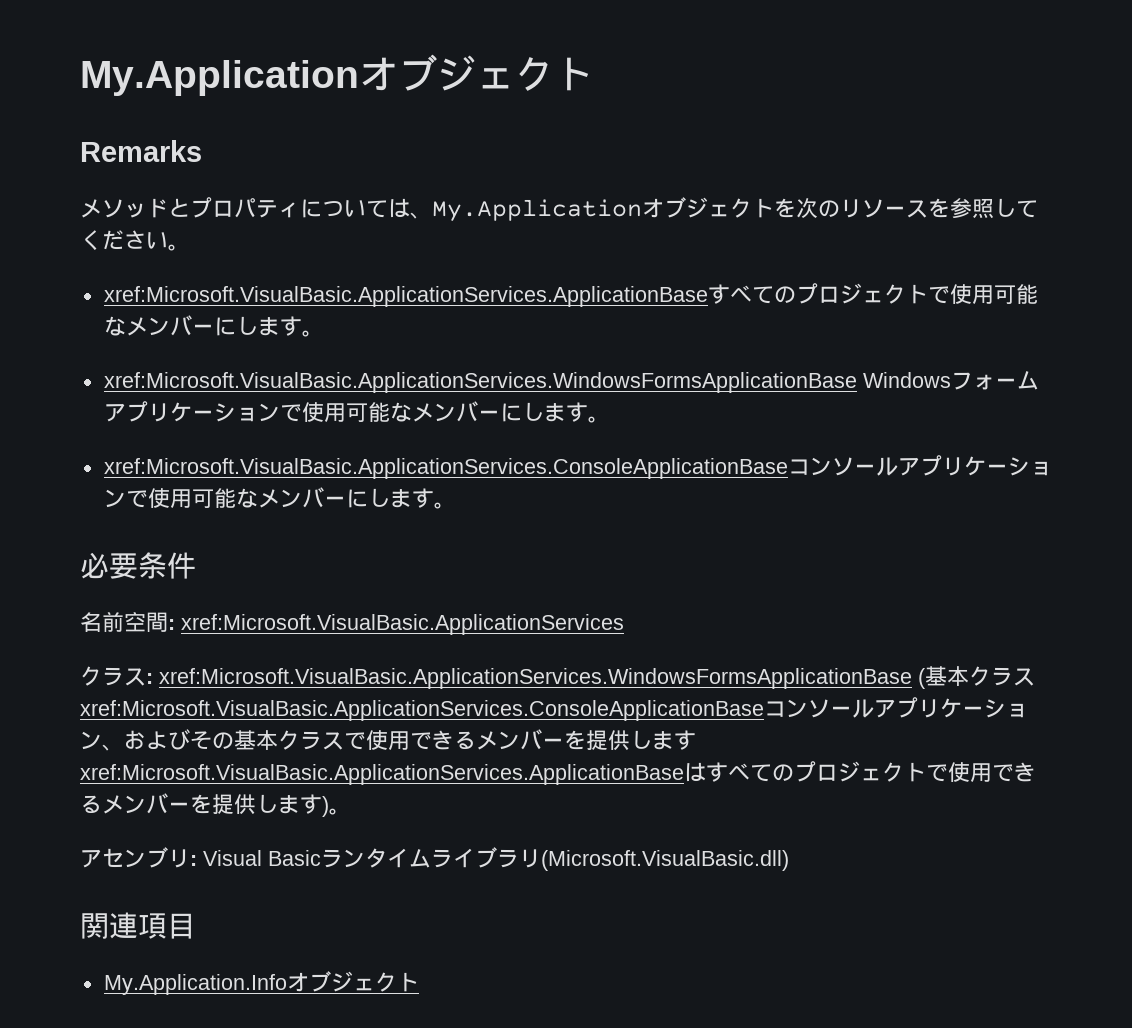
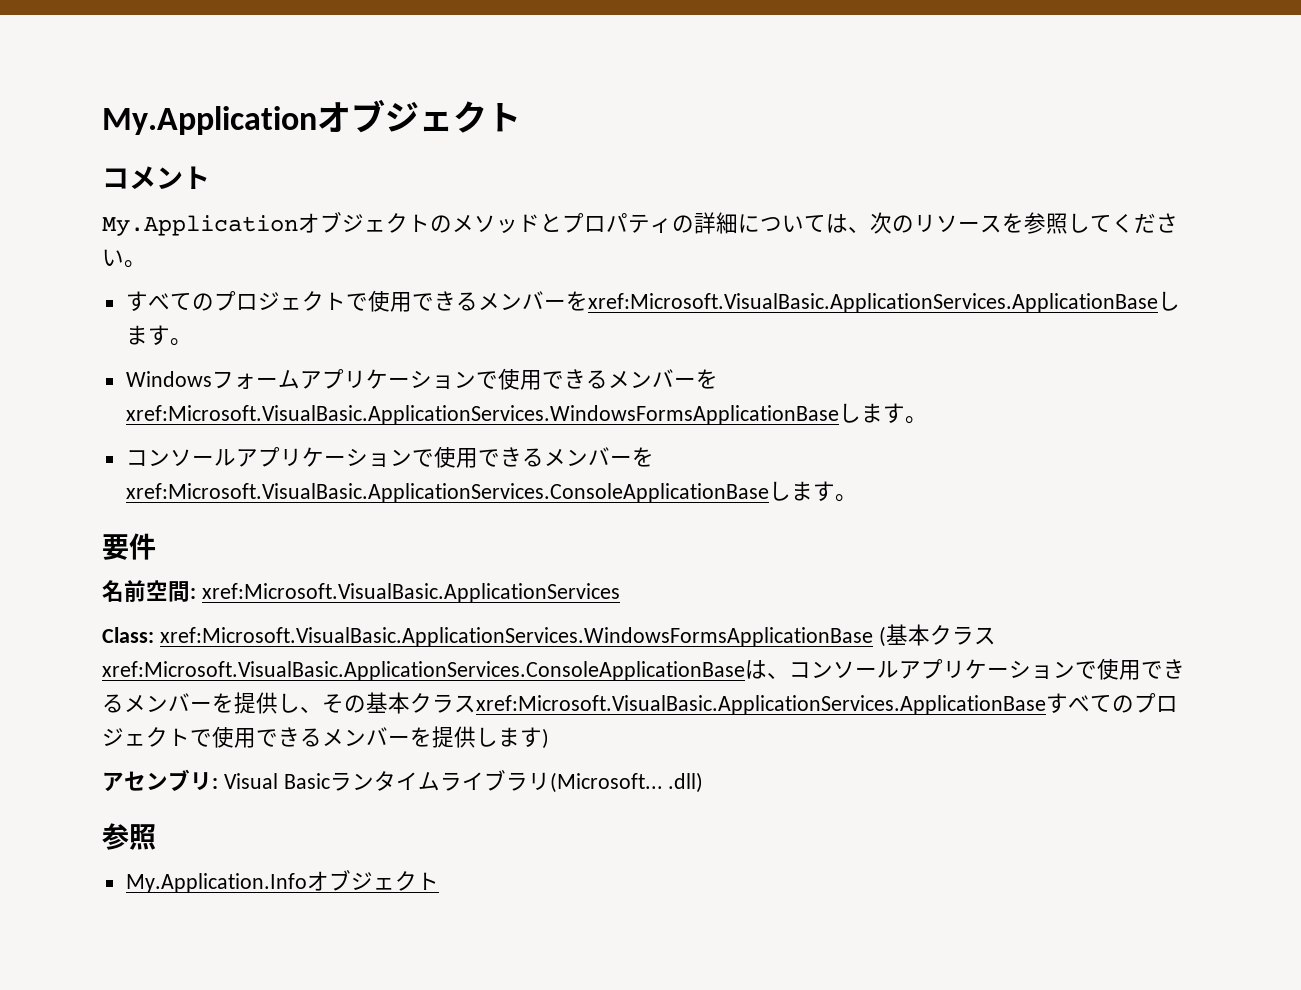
[80,140,202,162] Remarks // -> [102,166,210,189] [102,212,452,236] コメント // My.Applicationオブジェクトの
(300, 210) none -> [672,212,738,234] の詳細
[432,197,796,222] My.Applicationオブジェクトを -> (870, 229) none
[103,283,1038,307] [103,315,324,337] [103,372,857,393] xref:Microsoft.VisualBasic.ApplicationServices.ApplicationBaseすべてのプロジェクトで使用可能なメンバーにします。 // xref:Microsoft.VisualBasic.ApplicationServices.WindowsFormsApplicationBase -> [125,290,1180,313] [125,325,192,346] すべてのプロジェクトで使用できるメンバーをxref:Microsoft.VisualBasic.ApplicationServices.ApplicationBaseします。 //
[345,401,610,423] [103,455,1052,479] [103,487,456,509] [80,552,167,579] 可能なメンバーにします。 // xref:Microsoft.VisualBasic.ApplicationServices.ConsoleApplicationBaseコンソールアプリケーションで使用可能なメンバーにします。 // 必要条 -> [541,369,718,389] [125,403,927,425] [125,446,654,468] [125,481,857,503] [102,534,129,560] できるメンバーをxref:Microsoft.VisualBasic.ApplicationServices.WindowsFormsApplicationBaseします。 // コンソールアプリケーションで使用できるメンバーをxref:Microsoft.VisualBasic.ApplicationServices.ConsoleApplicationBaseします。 // 要
[80,666,153,686] クラス: -> [102,627,154,643] Class:
[764,697,1028,718] [80,729,696,751] [80,762,706,785] コンソールアプリケーション、およびその基本クラスで使用できるメンバーを提供しますxref:Microsoft.VisualBasic.ApplicationServices.ApplicationBaseは -> [745,658,1185,680] [102,692,1046,715] は、コンソールアプリケーションで使用できるメンバーを提供し、その基本クラスxref:Microsoft.VisualBasic.ApplicationServices.ApplicationBase
[329,808,351,815] 。 -> (549, 738) none
[541,850,789,871] [80,912,196,939] (Microsoft.VisualBasic.dll) // 関連項目 -> [549,772,704,793] [102,823,156,850] (Microsoft... .dll) // 参照

